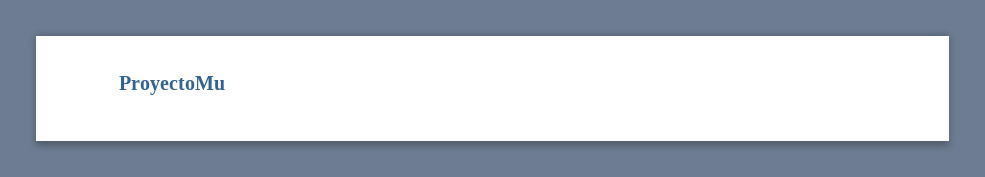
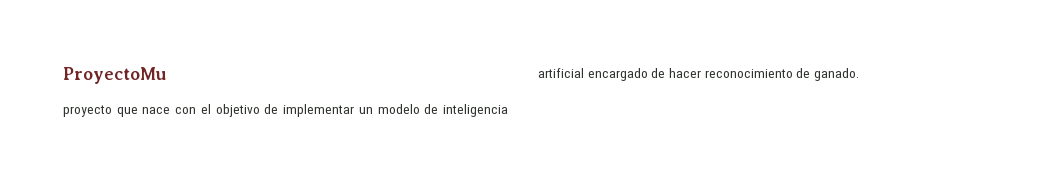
(225, 85) none -> [63,104,509,117] [538,68,859,81] // proyecto que nace con el objetivo de implementar un modelo de inteligencia artificial encargado de hacer reconocimiento de ganado.

